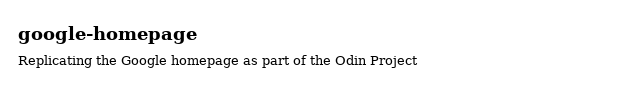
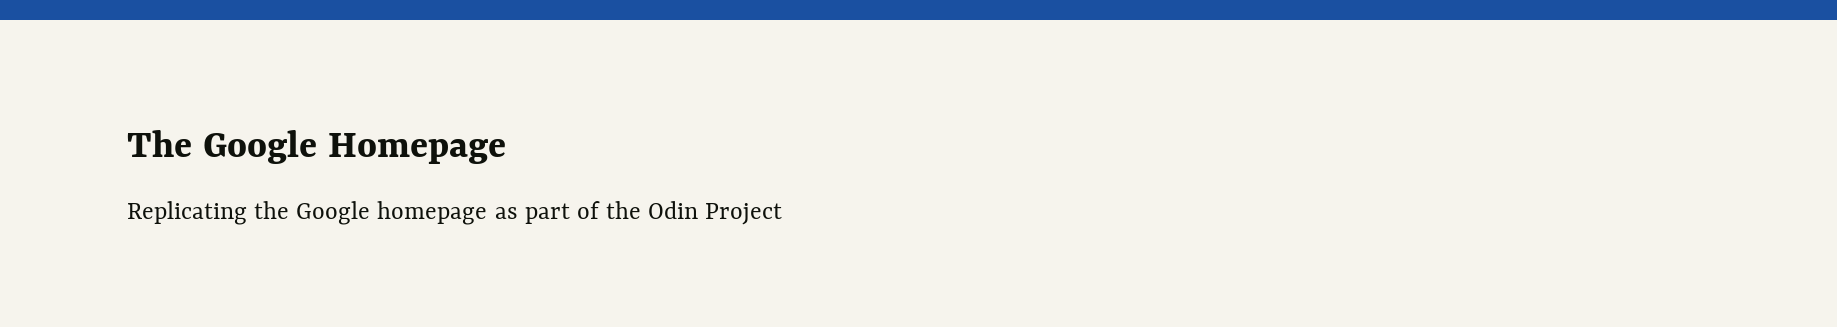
[18,26,197,44] google-homepage -> [127,130,507,164] The Google Homepage

